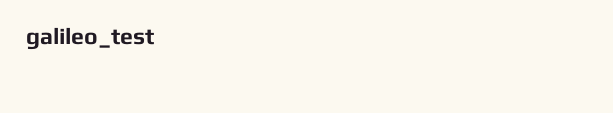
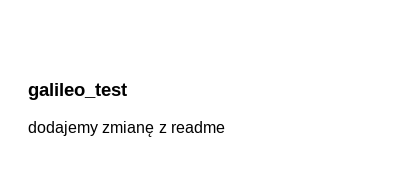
(154, 38) none -> [28,121,225,137] // dodajemy zmianę z readme

